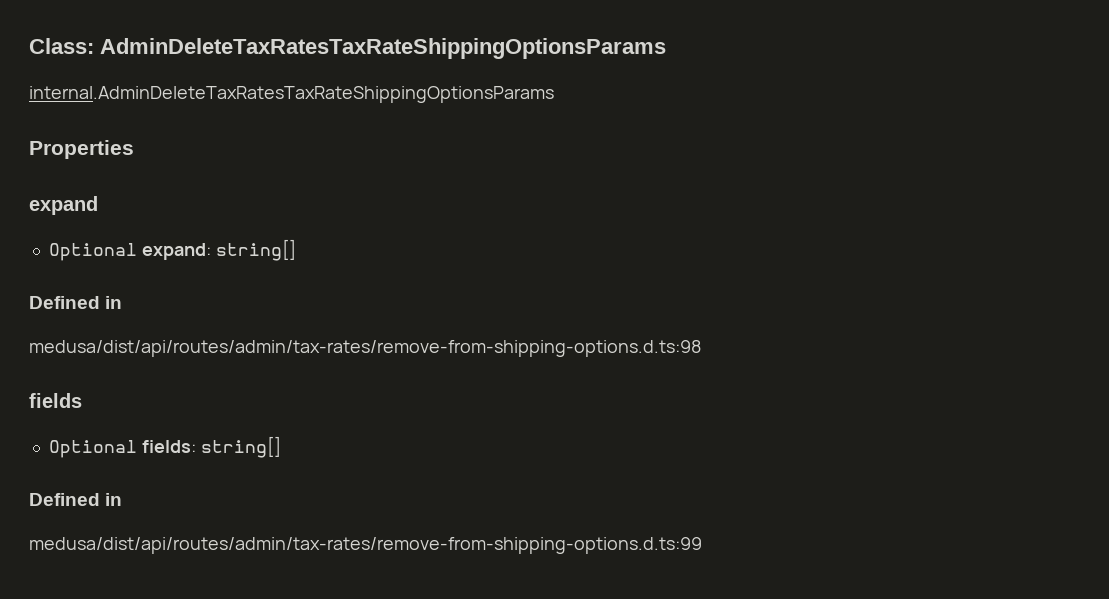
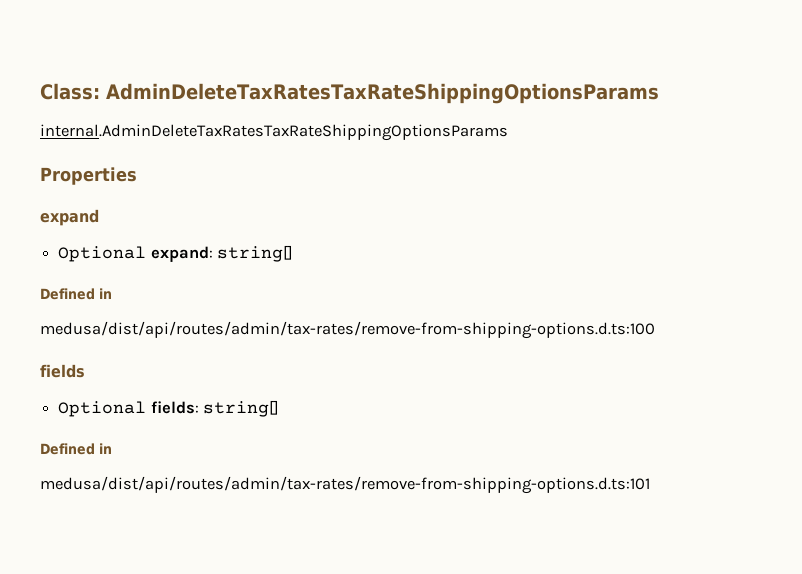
[29,340,701,357] medusa/dist/api/routes/admin/tax-rates/remove-from-shipping-options.d.ts:98 -> [40,321,655,339] medusa/dist/api/routes/admin/tax-rates/remove-from-shipping-options.d.ts:100
[29,537,702,554] medusa/dist/api/routes/admin/tax-rates/remove-from-shipping-options.d.ts:99 -> [40,476,650,494] medusa/dist/api/routes/admin/tax-rates/remove-from-shipping-options.d.ts:101

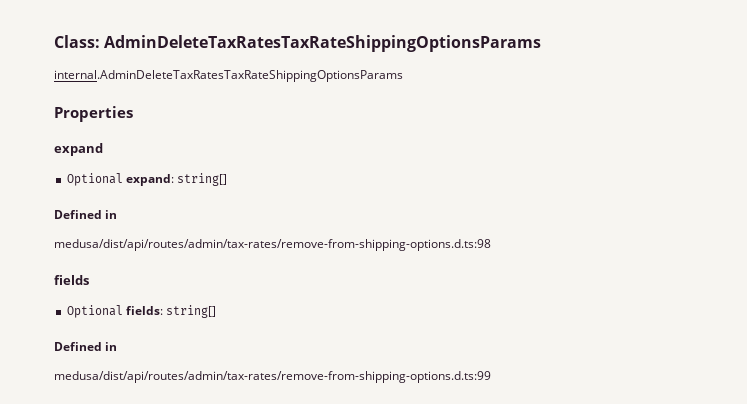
[40,321,655,339] medusa/dist/api/routes/admin/tax-rates/remove-from-shipping-options.d.ts:100 -> [54,239,491,251] medusa/dist/api/routes/admin/tax-rates/remove-from-shipping-options.d.ts:98
[40,476,650,494] medusa/dist/api/routes/admin/tax-rates/remove-from-shipping-options.d.ts:101 -> [54,371,491,383] medusa/dist/api/routes/admin/tax-rates/remove-from-shipping-options.d.ts:99

